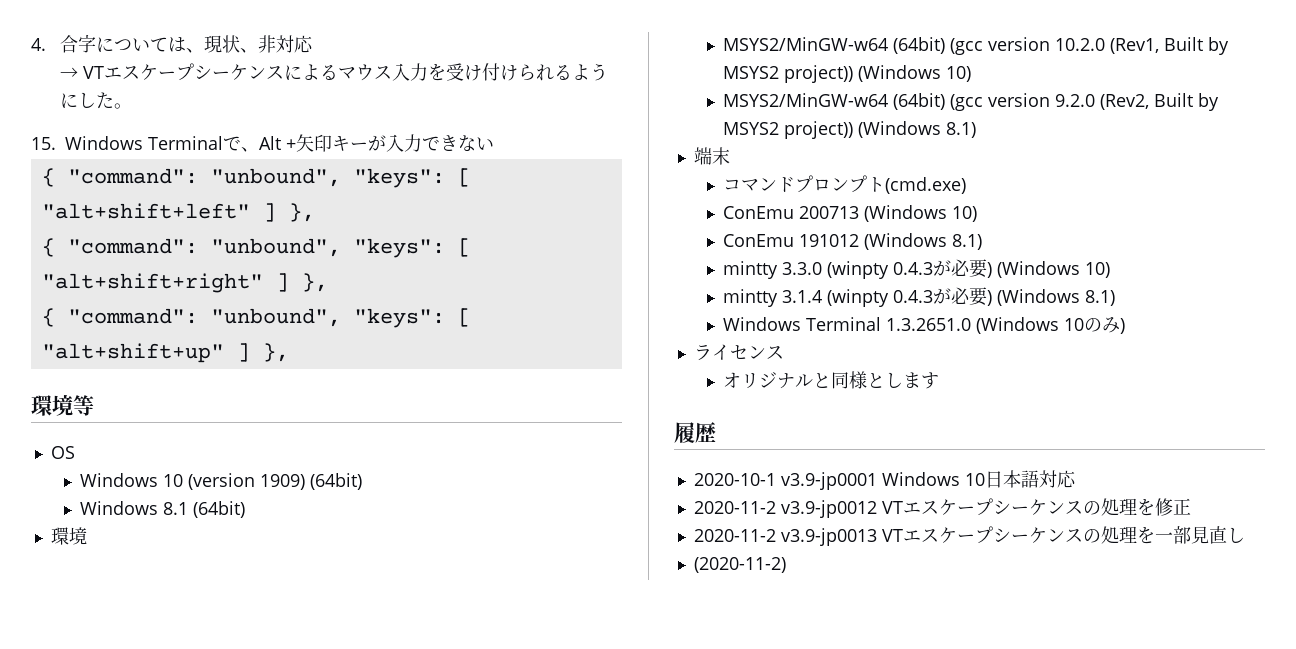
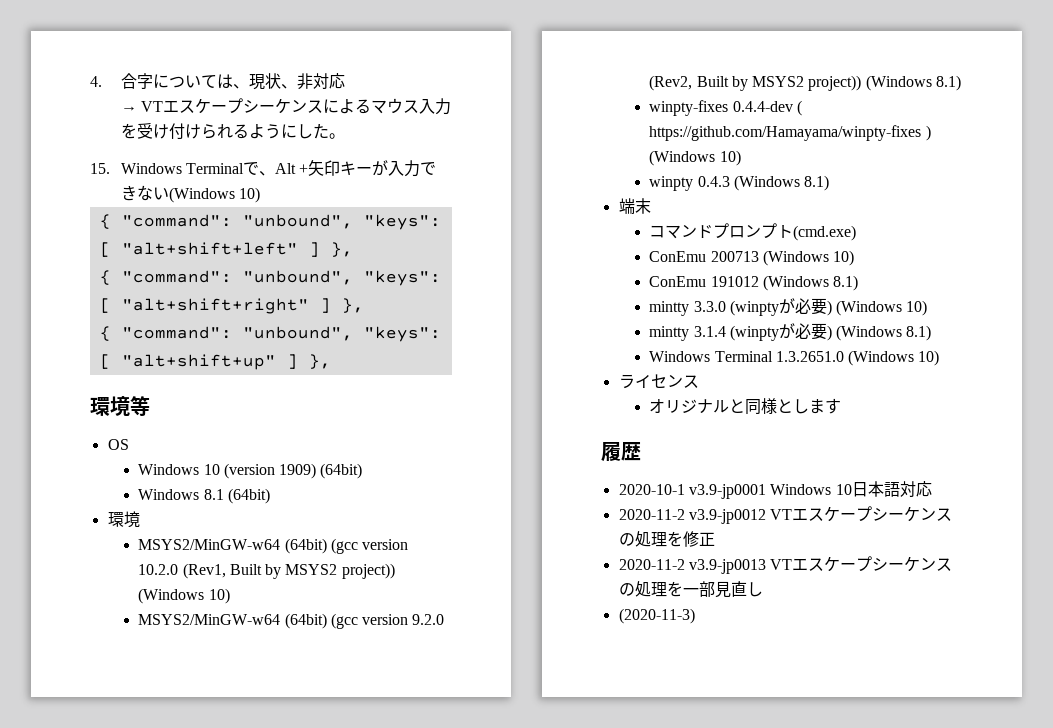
(494, 144) none -> [168,187,260,203] (Windows 10)
(977, 130) none -> [649,100,802,116] [649,125,931,141] [649,150,741,166] [649,175,830,191] // winpty-fixes 0.4.4-dev ( https://github.com/Hamayama/winpty-fixes ) (Windows 10) // winpty 0.4.3 (Windows 8.1)
[893,262,934,275] 0.4.3 -> (779, 308) none
[893,290,934,303] 0.4.3 -> (779, 333) none
[1064,317,1126,334] 10のみ) -> [918,350,940,366] 10)
[693,557,786,573] (2020-11-2) -> [618,608,695,624] (2020-11-3)

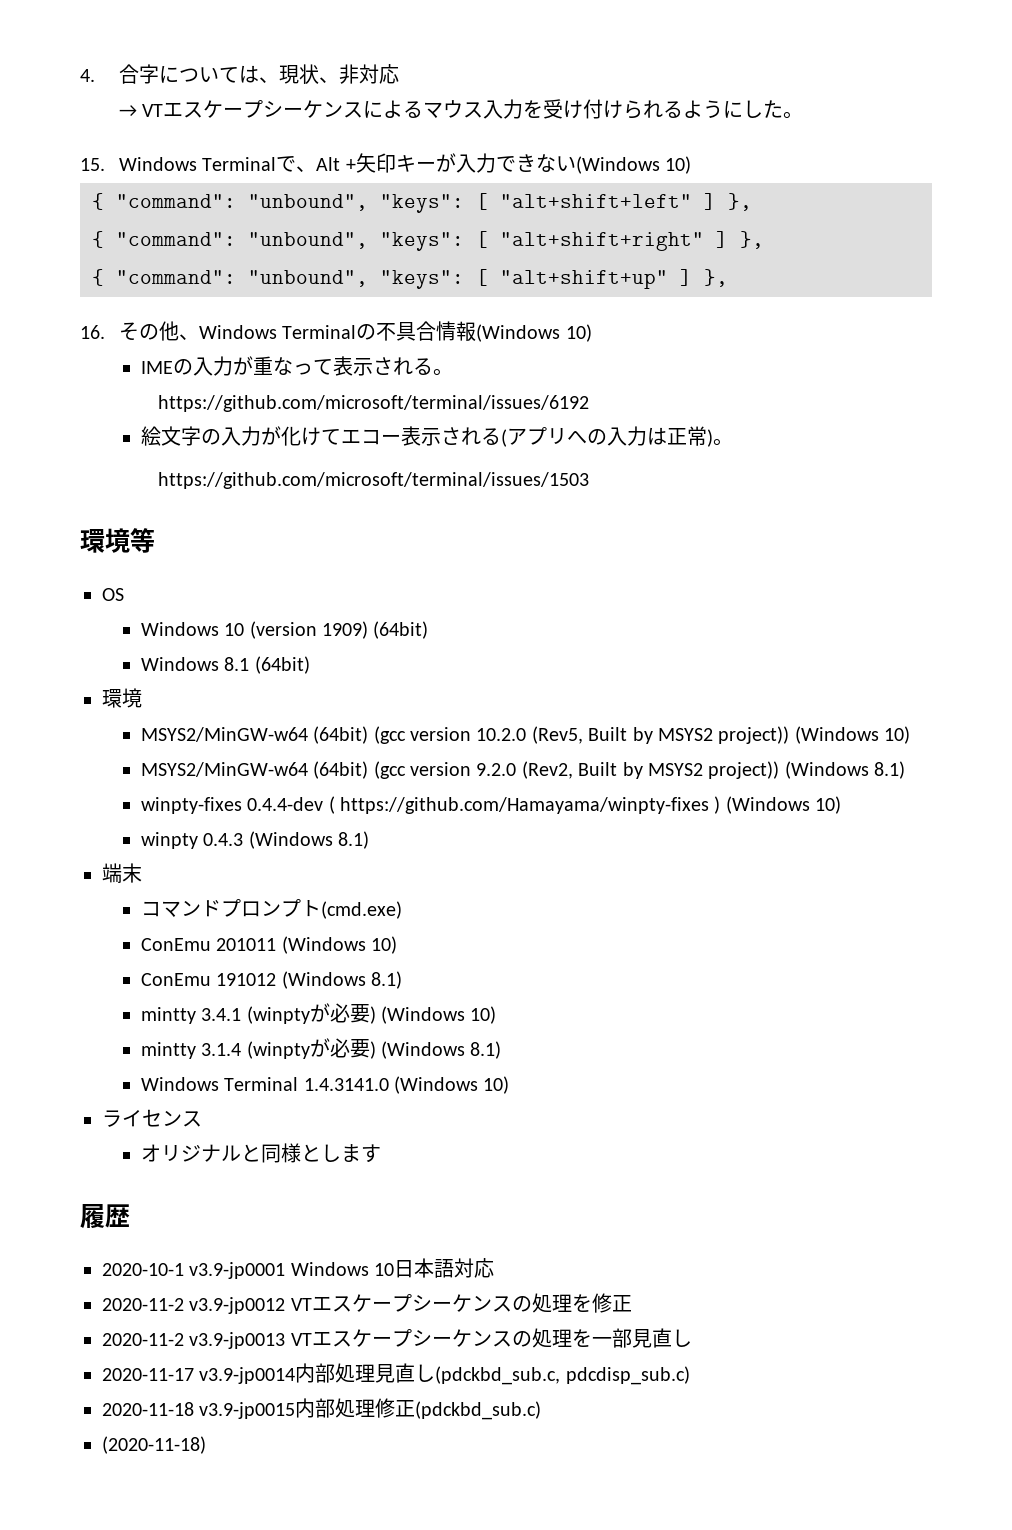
(331, 361) none -> [80,321,592,342] [140,356,453,376] [157,395,589,412] [140,426,733,447] [157,472,589,489] // 16.その他、Windows Terminalの不具合情報(Windows 10) // IMEの入力が重なって表示される。 // https://github.com/microsoft/terminal/issues/6192 // 絵文字の入力が化けてエコー表示される(アプリへの入力は正常)。 // https://github.com/microsoft/terminal/issues/1503
[182,563,226,579] (Rev1, -> [531,726,583,744] (Rev5,
[710,251,759,262] 200713 -> [216,938,277,951] 201011
[693,301,726,312] 3.3.0 -> [201,1008,242,1021] 3.4.1
[775,351,844,362] 1.3.2651.0 -> [303,1078,389,1091] 1.4.3141.0
[618,608,695,624] (2020-11-3) -> [102,1363,690,1385] [102,1398,542,1420] [102,1436,206,1454] 2020-11-17 v3.9-jp0014内部処理見直し(pdckbd_sub.c, pdcdisp_sub.c) // 2020-11-18 v3.9-jp0015内部処理修正(pdckbd_sub.c) // (2020-11-18)

